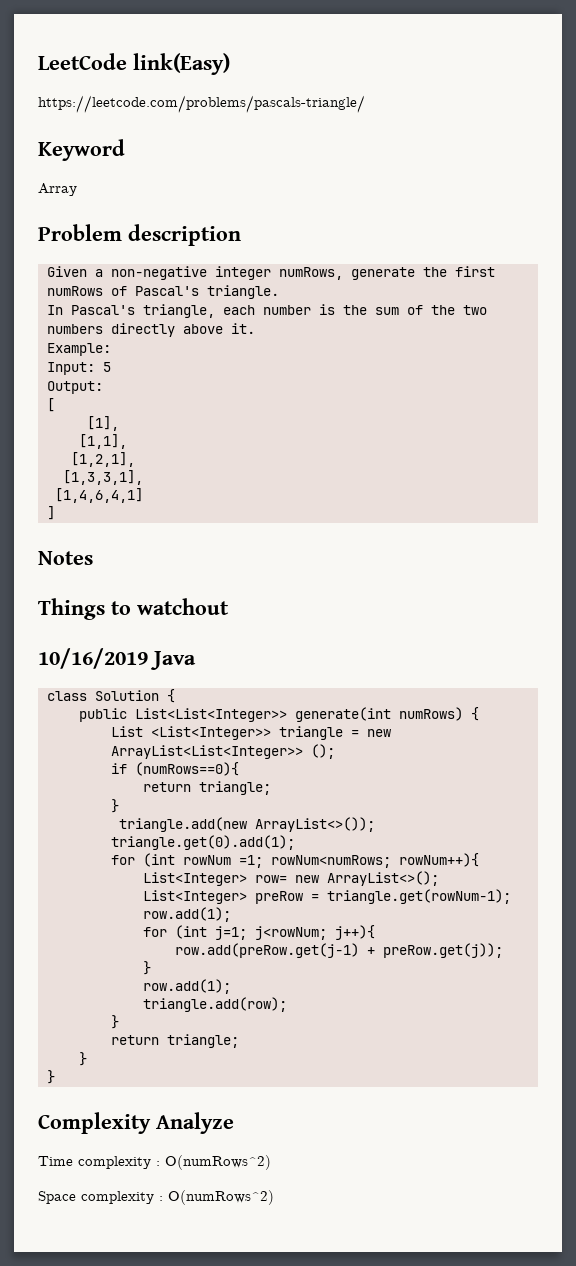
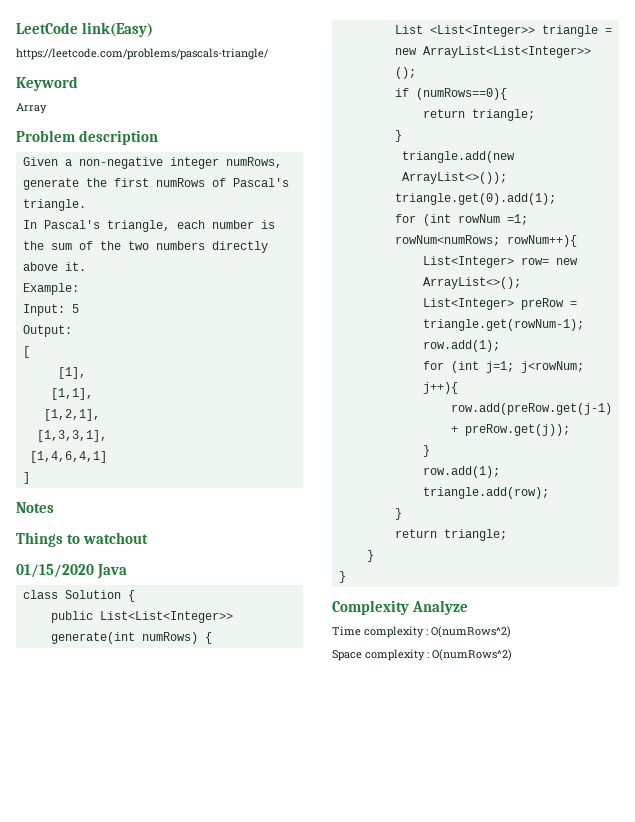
[38,648,148,669] 10/16/2019 -> [16,564,94,578] 01/15/2020

